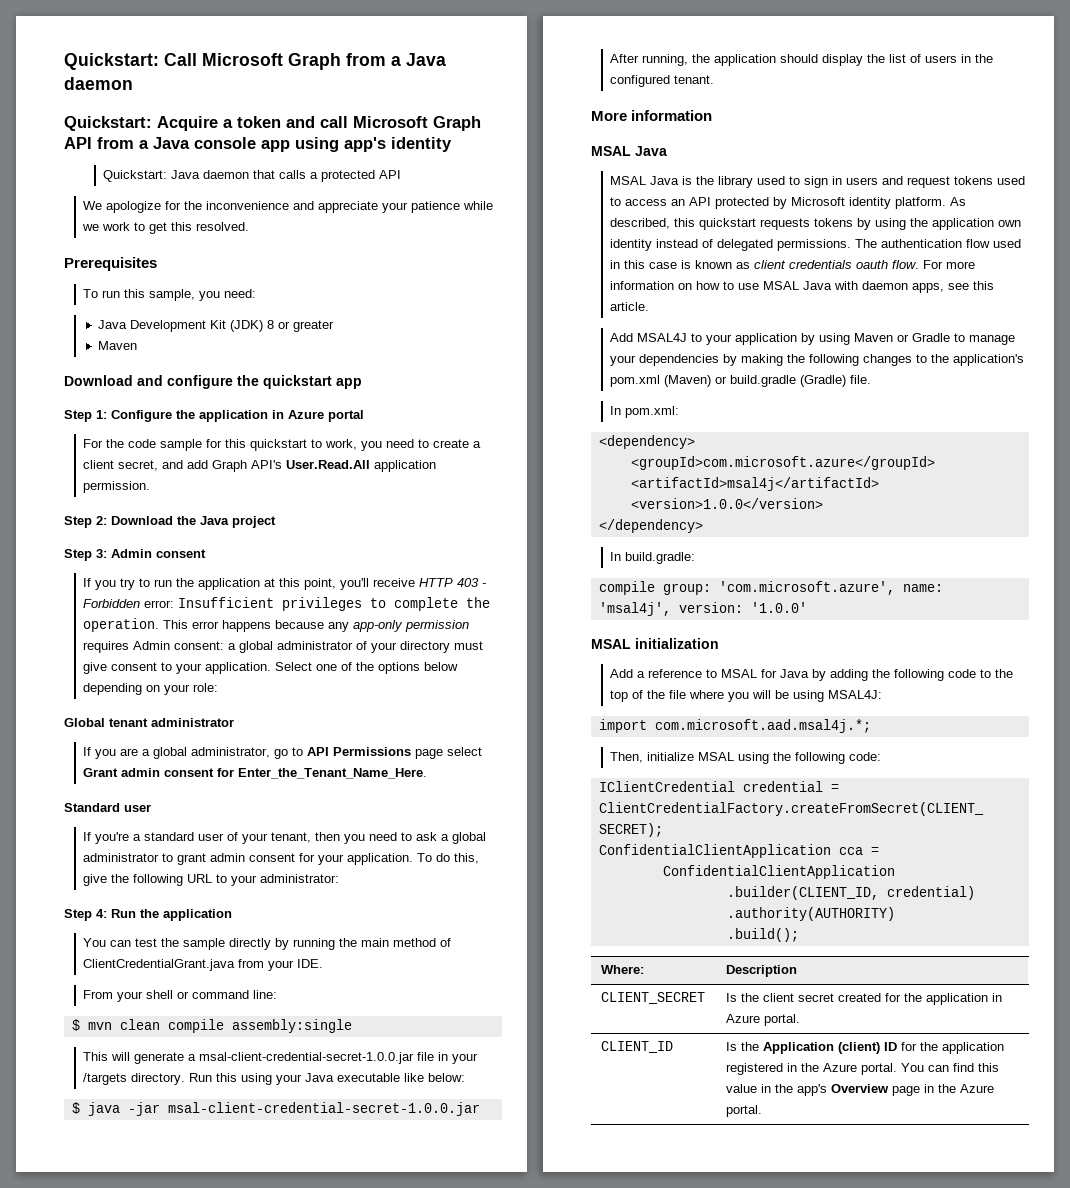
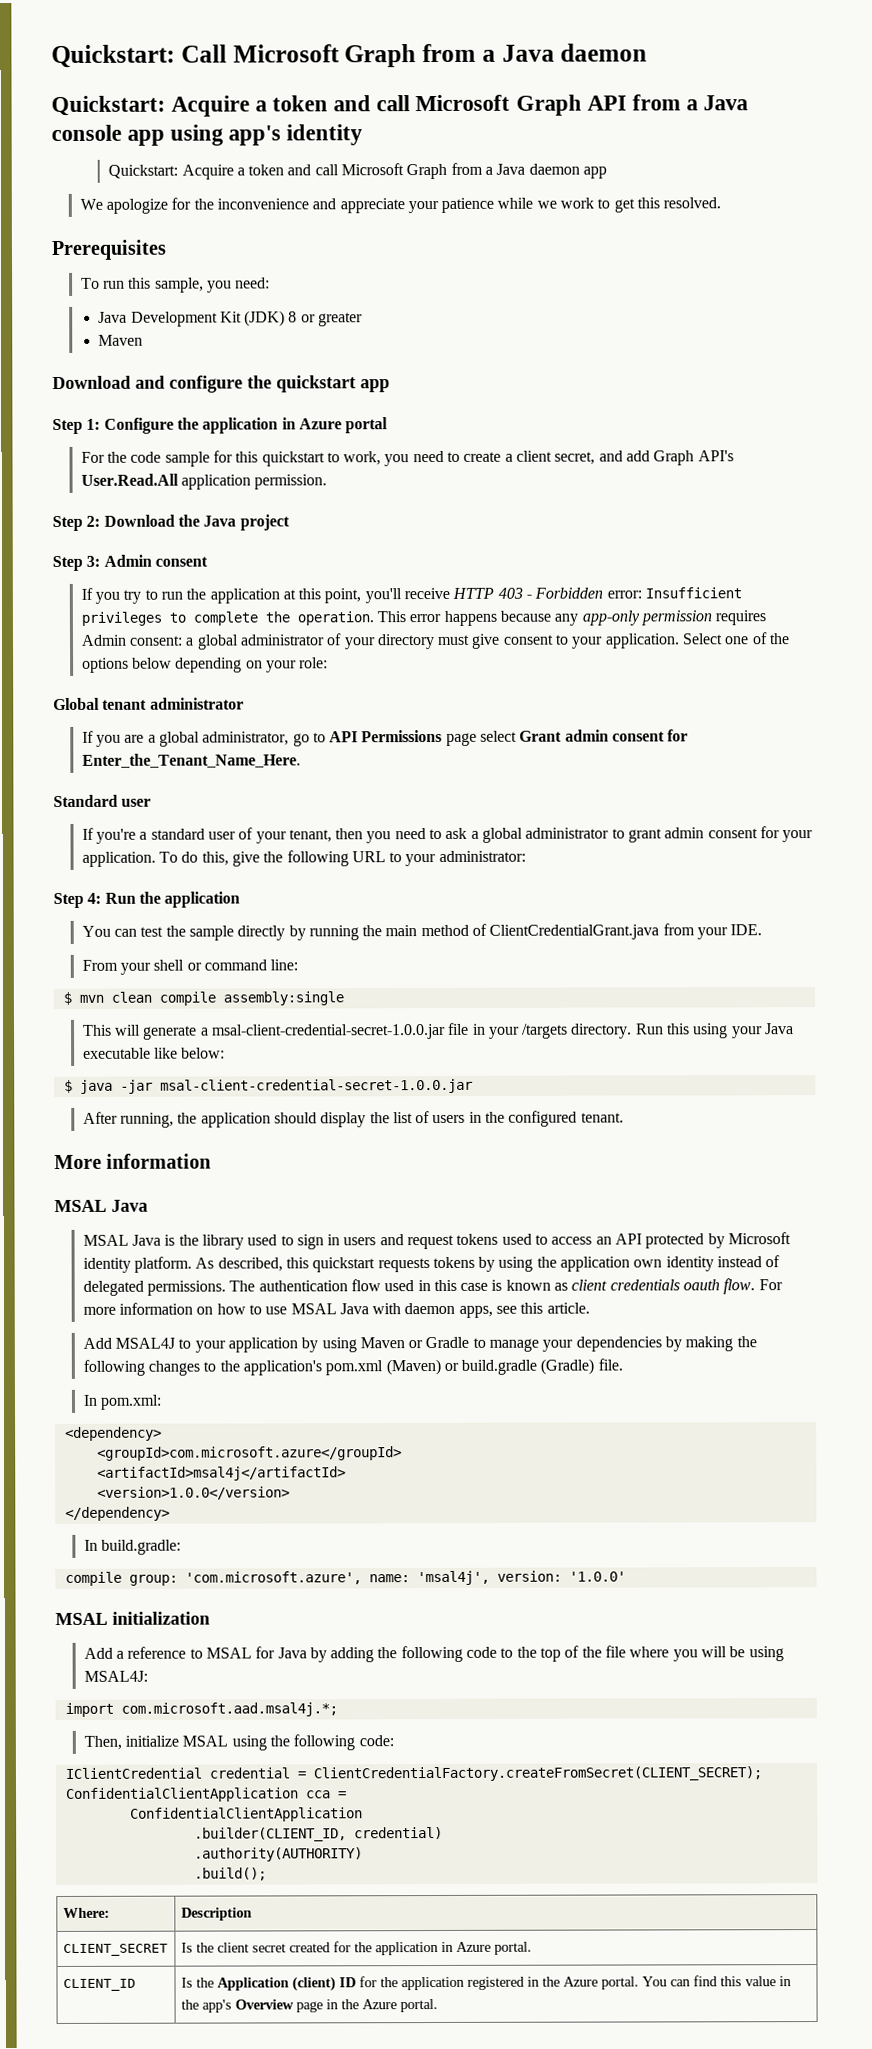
[170,170,401,182] Java daemon that calls a protected API -> [181,162,608,180] Acquire a token and call Microsoft Graph from a Java daemon app

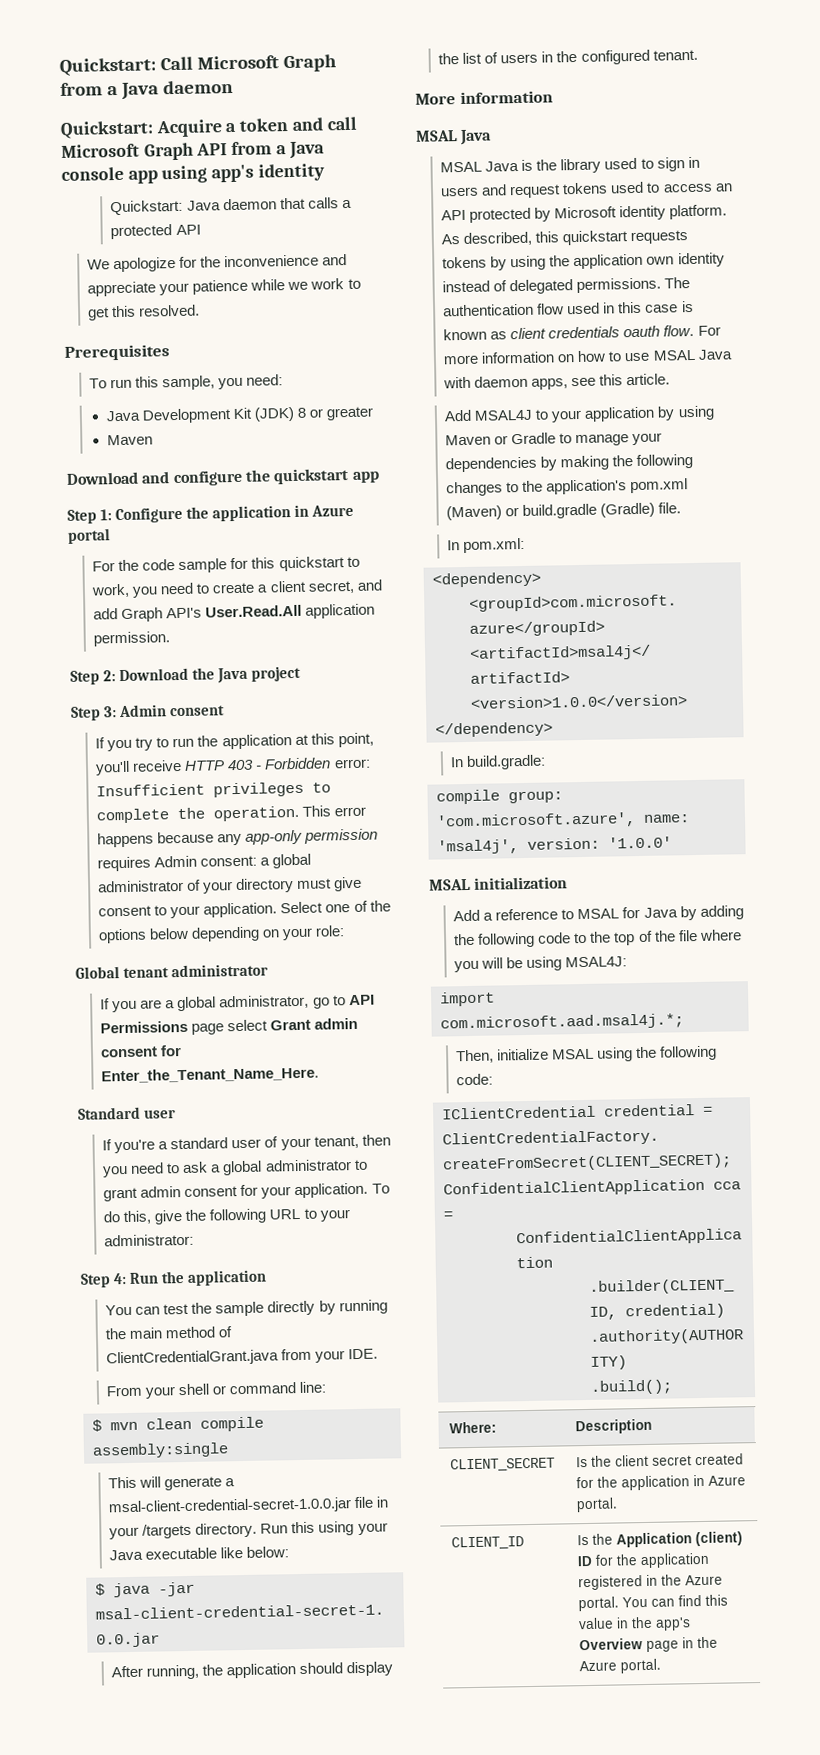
[181,162,608,180] Acquire a token and call Microsoft Graph from a Java daemon app -> [186,197,352,211] [110,224,201,240] Java daemon that calls a protected API

